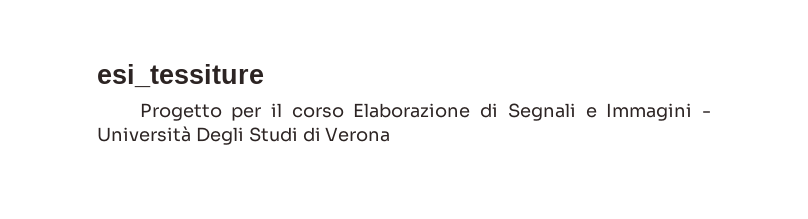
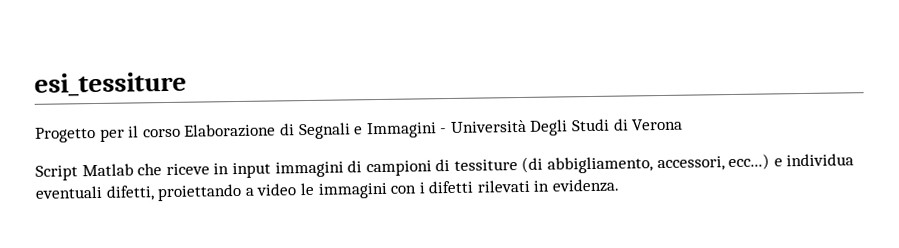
(391, 134) none -> [35,153,855,181] [35,178,620,202] // Script Matlab che riceve in input immagini di campioni di tessiture (di abbigliamento, accessori, ecc...) e individua eventuali difetti, proiettando a video le immagini con i difetti rilevati in evidenza.

